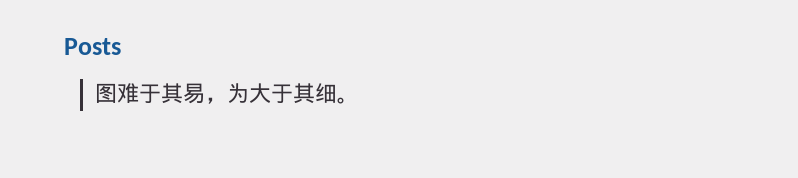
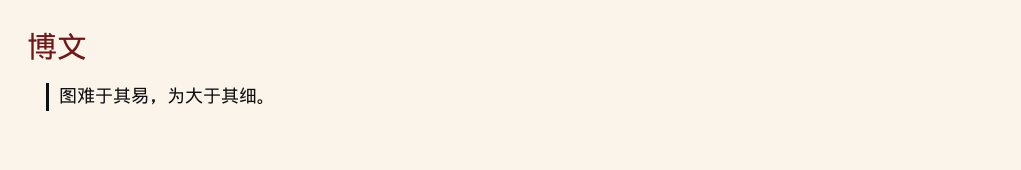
[64,38,121,55] Posts -> [27,32,87,60] 博文

